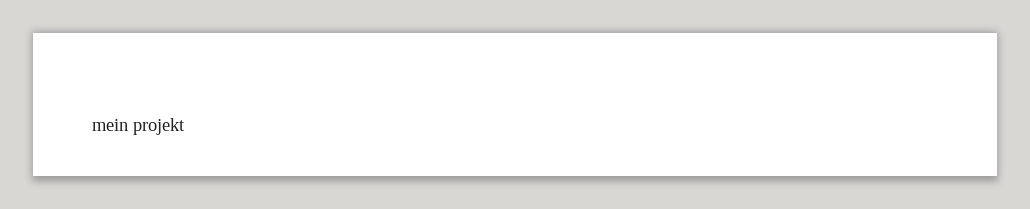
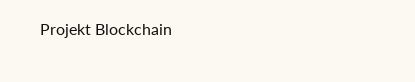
[92,118,185,135] mein projekt -> [40,24,173,38] Projekt Blockchain

